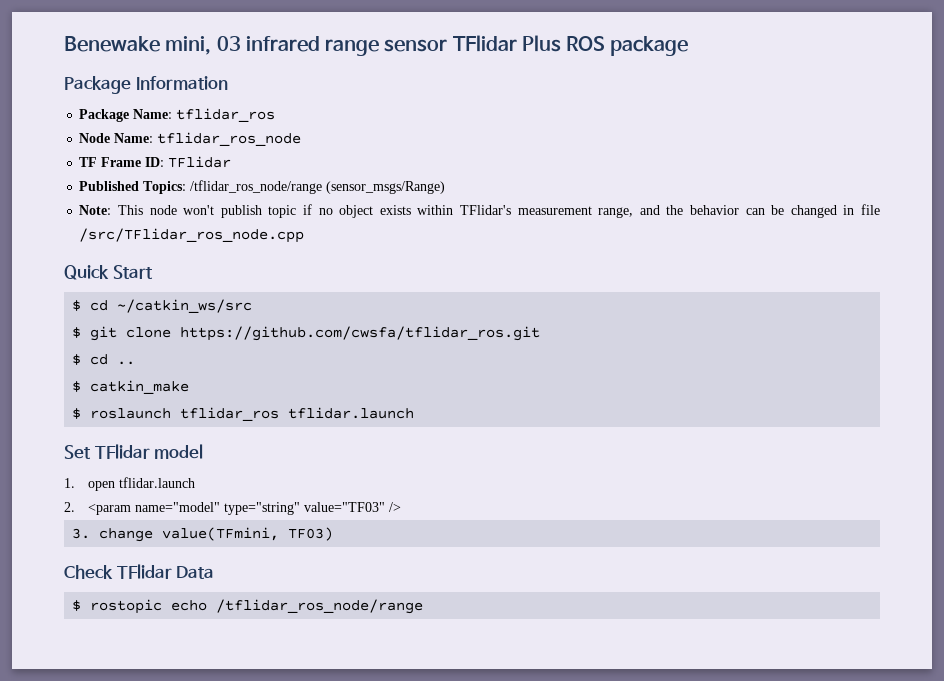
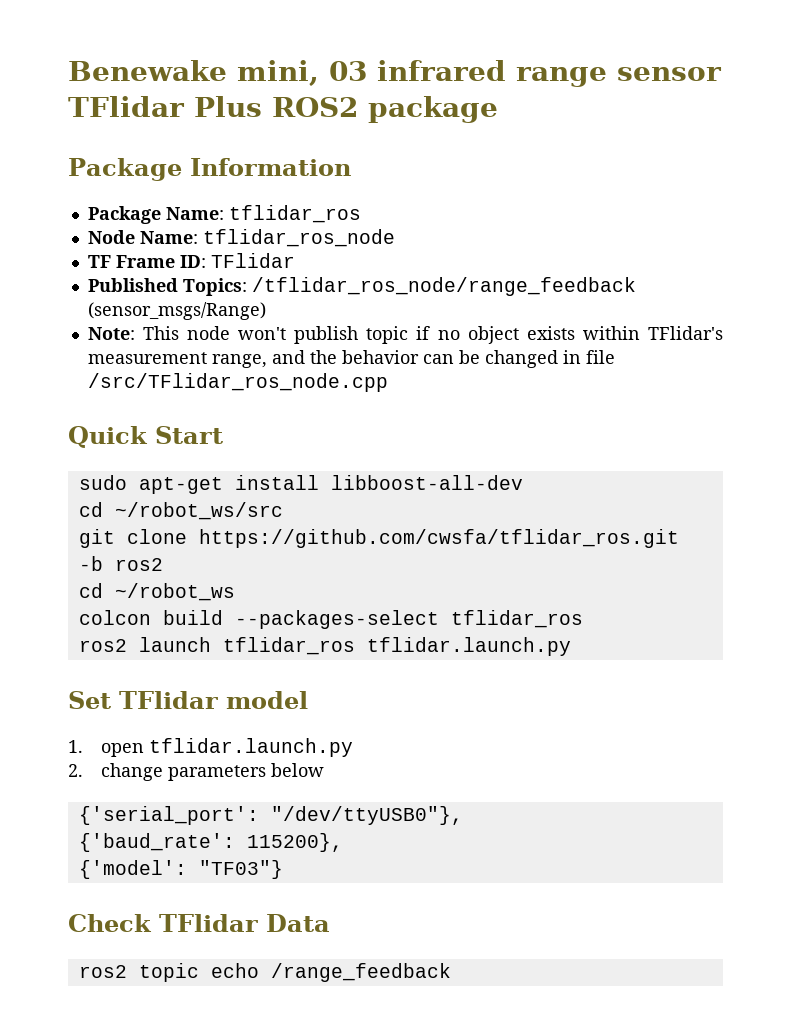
[566,36,606,51] ROS -> [272,97,358,117] ROS2
[190,180,323,194] /tflidar_ros_node/range -> [251,277,636,296] /tflidar_ros_node/range_feedback
[72,299,253,313] [72,326,541,341] [72,354,136,365] [72,380,190,394] [72,407,415,421] $ cd ~/catkin_ws/src // $ git clone https://github.com/cwsfa/tflidar_ros.git // $ cd .. // $ catkin_make // $ roslaunch tflidar_ros tflidar.launch -> [78,475,523,494] [78,502,283,520] [78,529,679,548] [78,556,163,571] [78,583,235,601] [78,610,583,629] [78,637,571,656] sudo apt-get install libboost-all-dev // cd ~/robot_ws/src // git clone https://github.com/cwsfa/tflidar_ros.git -b ros2 // cd ~/robot_ws // colcon build --packages-select tflidar_ros // ros2 launch tflidar_ros tflidar.launch.py
[118,477,195,488] tflidar.launch -> [148,738,353,757] tflidar.launch.py
[87,502,401,515] [72,527,334,542] <param name="model" type="string" value="TF03" /> // 3. change value(TFmini, TF03) -> [100,763,324,781] [78,806,463,825] [78,833,343,852] [78,860,283,879] change parameters below // {'serial_port': "/dev/ttyUSB0"}, // {'baud_rate': 115200}, // {'model': "TF03"}
[72,599,424,614] $ rostopic echo /tflidar_ros_node/range -> [78,963,451,982] ros2 topic echo /range_feedback

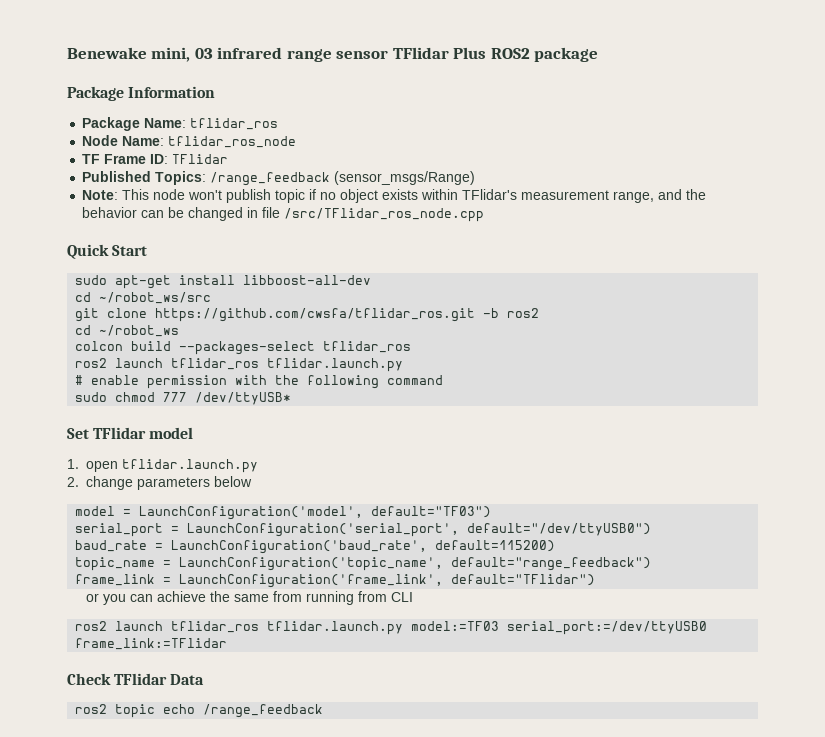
[251,277,636,296] /tflidar_ros_node/range_feedback -> [210,172,331,186] /range_feedback
(571, 646) none -> [75,375,444,389] [75,392,292,405] // # enable permission with the following command // sudo chmod 777 /dev/ttyUSB*
[78,806,463,825] [78,833,343,852] [78,860,283,879] {'serial_port': "/dev/ttyUSB0"}, // {'baud_rate': 115200}, // {'model': "TF03"} -> [75,506,492,520] [75,523,652,537] [75,540,556,554] [75,557,652,571] [75,574,596,588] [86,591,414,605] [75,621,708,635] [75,638,228,650] model = LaunchConfiguration('model', default="TF03") // serial_port = LaunchConfiguration('serial_port', default="/dev/ttyUSB0") // baud_rate = LaunchConfiguration('baud_rate', default=115200) // topic_name = LaunchConfiguration('topic_name', default="range_feedback") // frame_link = LaunchConfiguration('frame_link', default="TFlidar") // or you can achieve the same from running from CLI // ros2 launch tflidar_ros tflidar.launch.py model:=TF03 serial_port:=/dev/ttyUSB0 frame_link:=TFlidar

